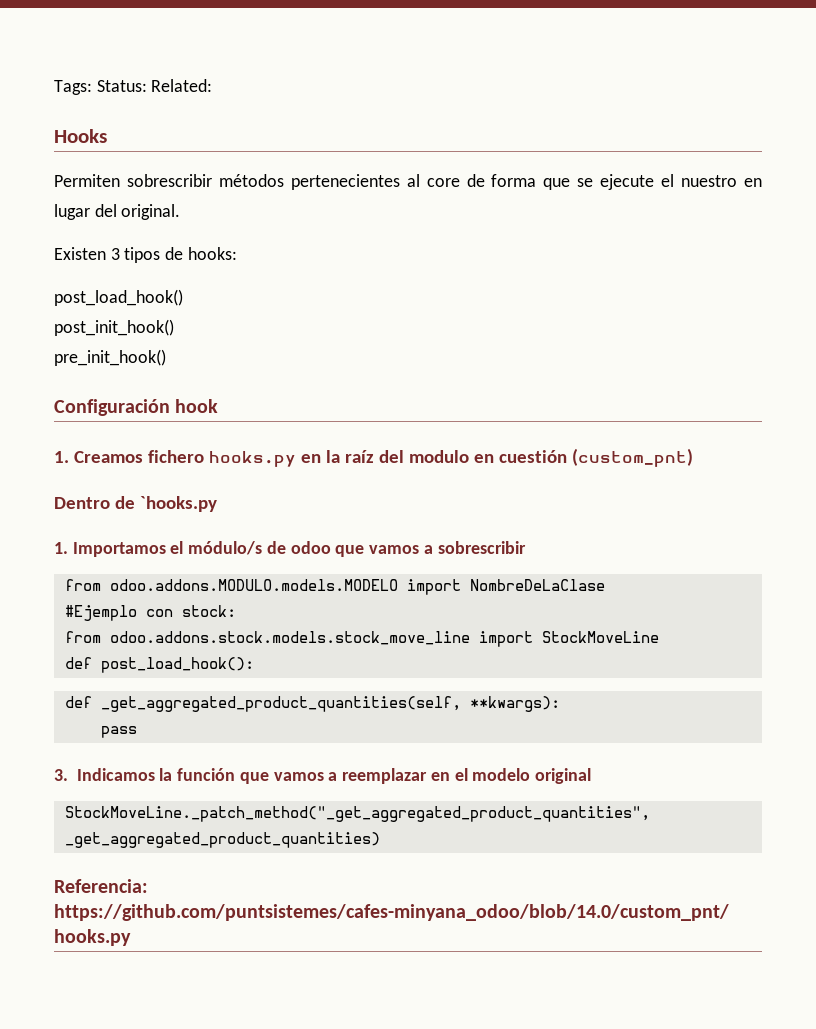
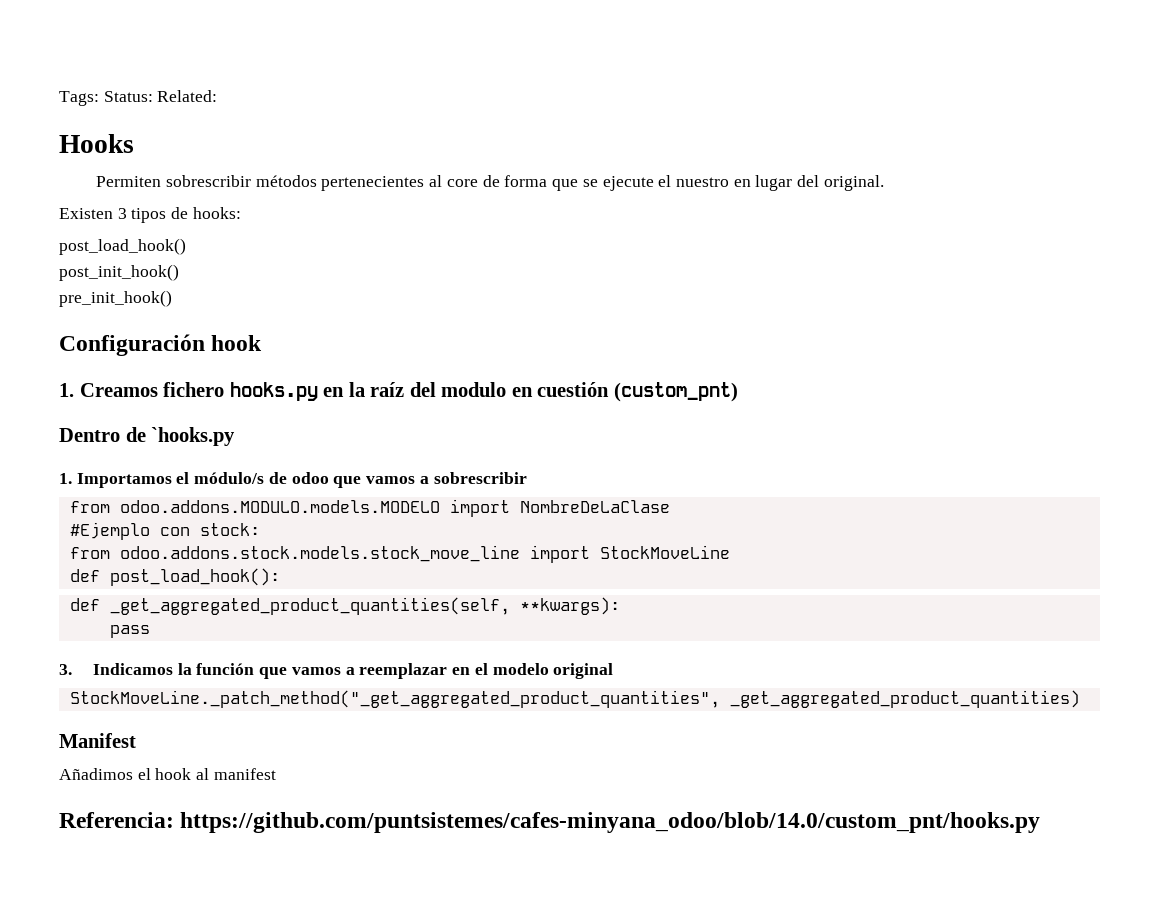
(380, 840) none -> [59,733,136,748] [59,768,276,780] // Manifest // Añadimos el hook al manifest

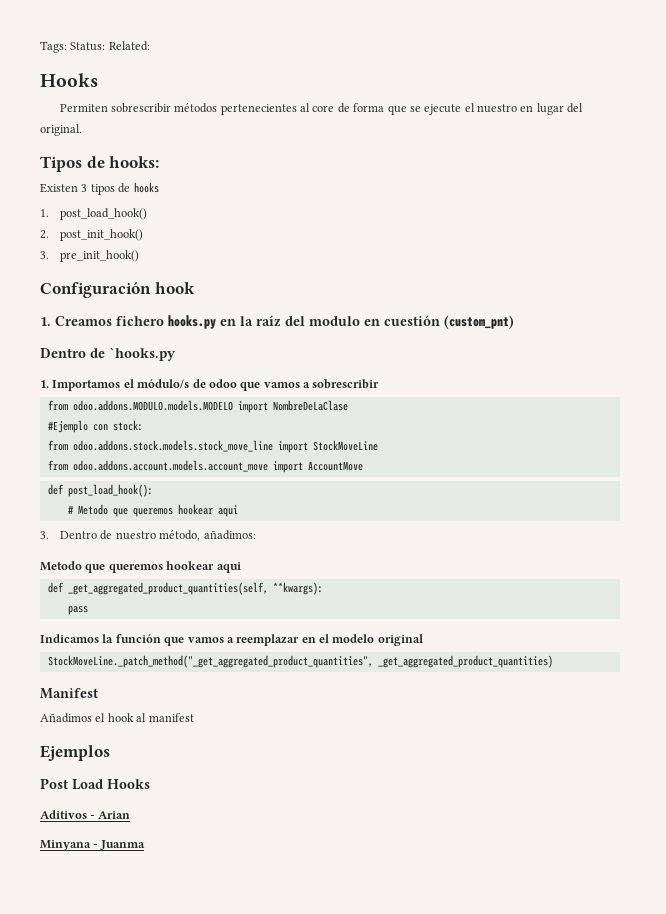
(884, 183) none -> [40,156,160,172] // Tipos de hooks:
[192,207,241,219] hooks: // -> [133,182,159,193] [40,209,49,217] hooks // 1.
(186, 246) none -> [40,230,49,239] 2.
(179, 272) none -> [40,251,49,259] 3.
[69,568,280,586] def post_load_hook(): -> [47,460,363,473] [47,484,153,497] [67,504,238,517] [40,530,256,541] [40,561,241,573] from odoo.addons.account.models.account_move import AccountMove // def post_load_hook(): // # Metodo que queremos hookear aqui // 3. Dentro de nuestro método, añadimos: // Metodo que queremos hookear aqui
[59,664,72,675] 3. -> (88, 610) none
[59,812,1041,833] Referencia: https://github.com/puntsistemes/cafes-minyana_odoo/blob/14.0/custom_pnt/hooks.py -> [40,745,110,761] [40,778,150,790] [40,810,130,819] [40,840,145,851] Ejemplos // Post Load Hooks // Aditivos - Arian // Minyana - Juanma

